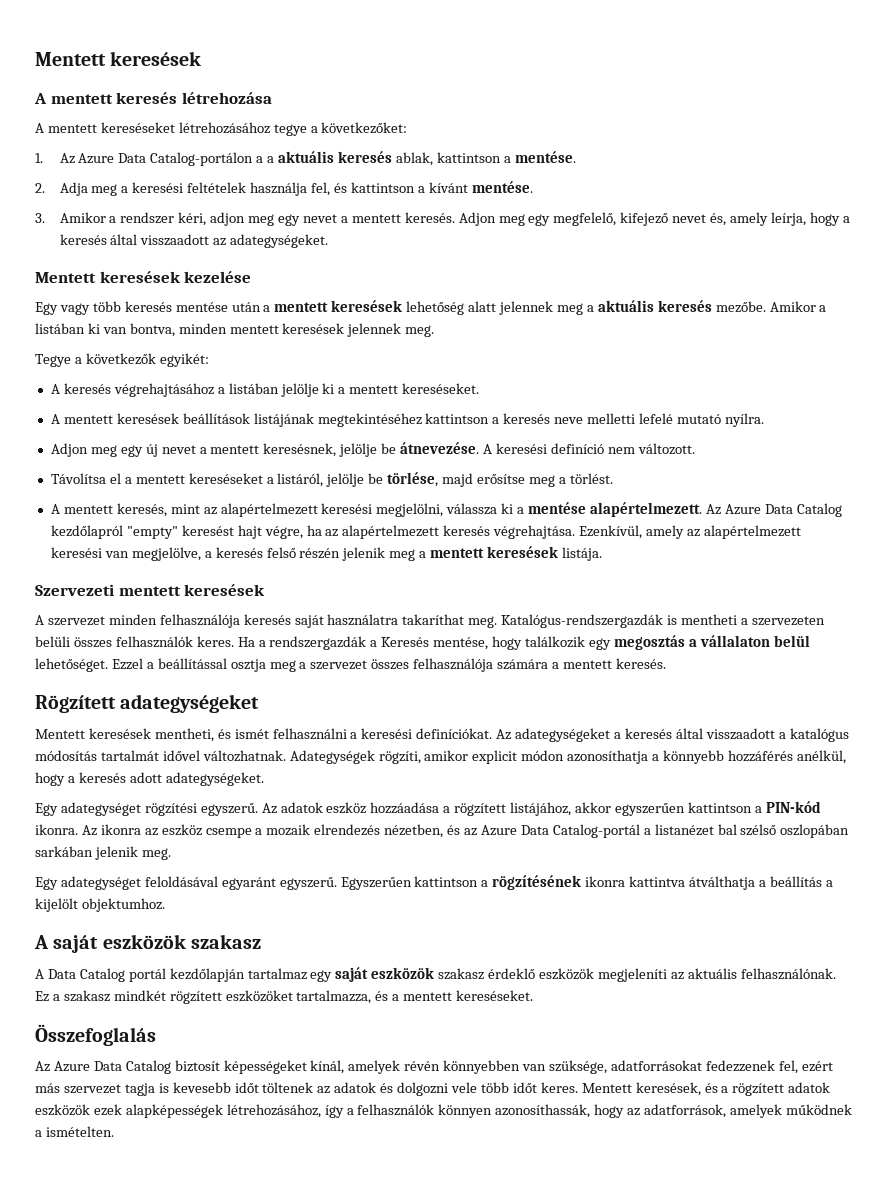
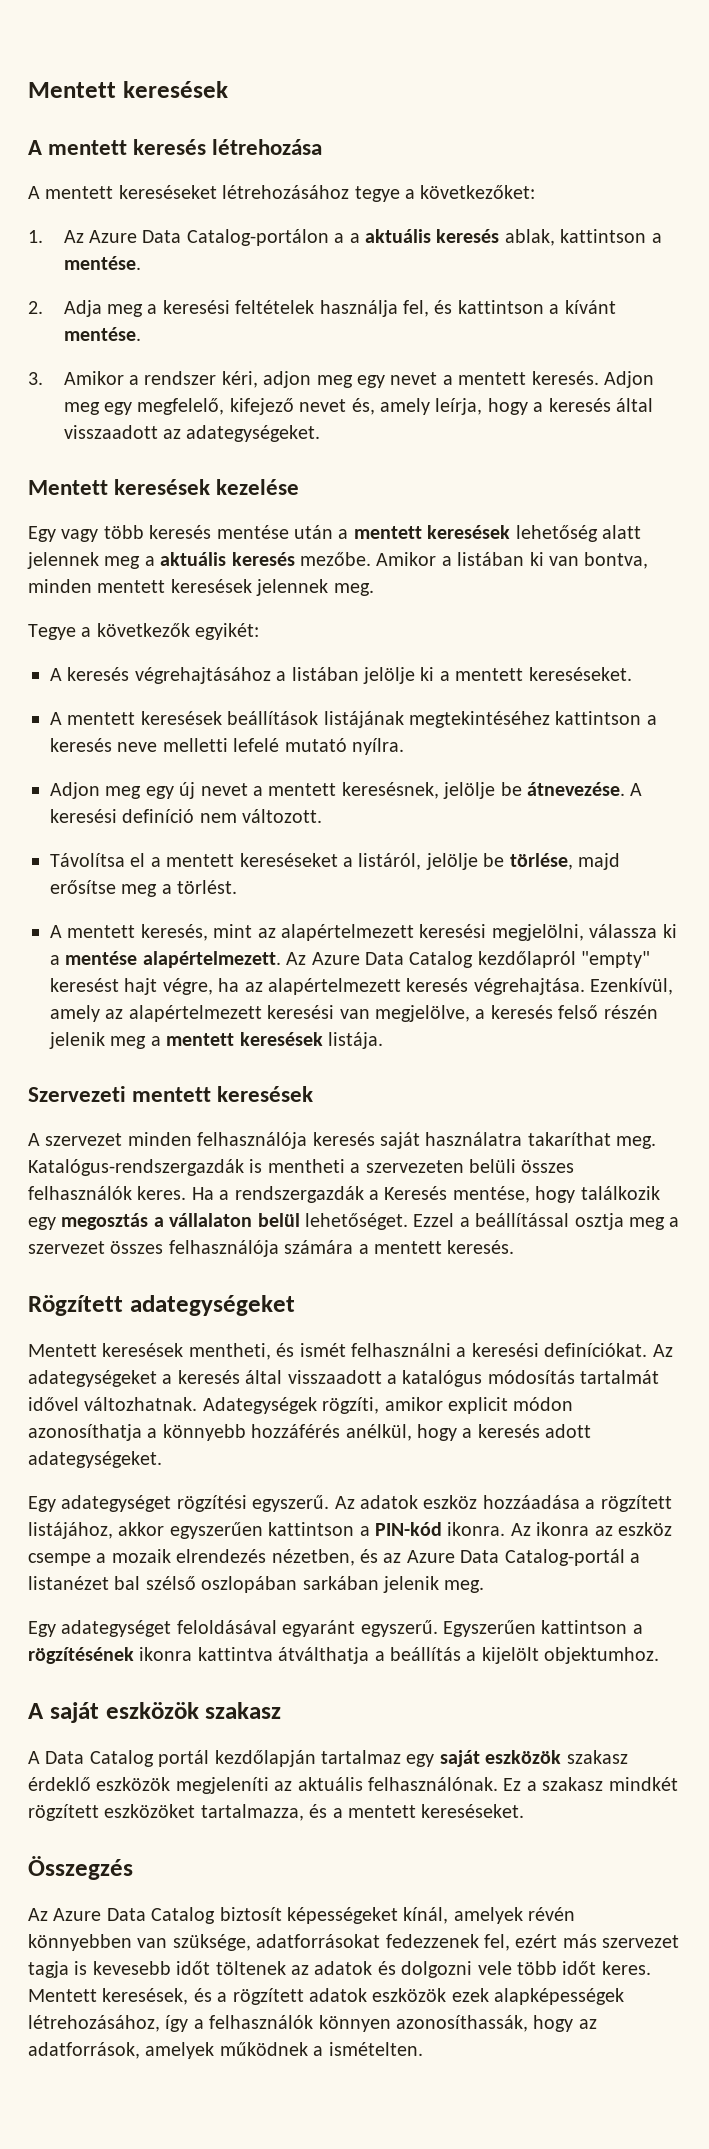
[35,1024,156,1046] Összefoglalás -> [28,1856,133,1880] Összegzés

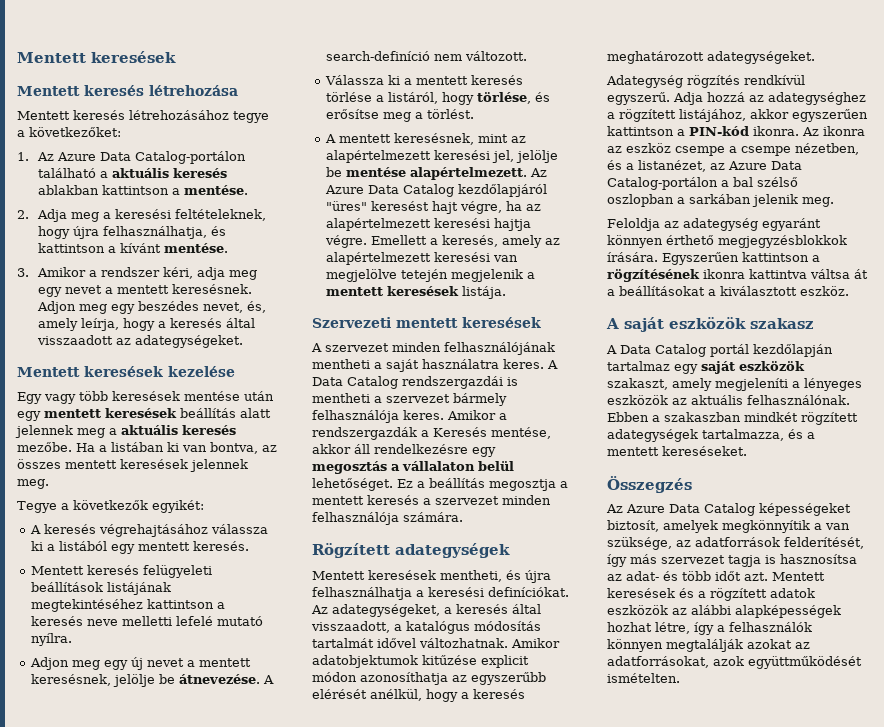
[28,140,128,155] A mentett -> [17,86,80,96] Mentett
[28,185,217,199] A mentett kereséseket -> [17,110,125,120] Mentett keresés
[334,229,555,246] a a aktuális keresés ablak, -> [37,168,227,178] [37,185,99,195] található a aktuális keresés ablakban
[235,300,430,317] feltételek használja fel, -> [174,209,266,221] [37,226,207,239] feltételeknek, hogy újra felhasználhatja,
[263,371,312,388] adjon -> [196,267,225,280] adja
[531,371,655,388] [63,398,347,415] keresés. Adjon meg egy megfelelő, kifejező nevet -> [171,284,252,294] [36,301,243,314] keresésnek. Adjon meg egy beszédes nevet,
[149,525,212,539] keresés -> [112,391,180,401] keresések
[338,525,598,542] a mentett keresések lehetőség -> [17,408,236,421] egy mentett keresések beállítás
[376,552,437,566] Amikor -> [76,443,95,452] Ha
[28,579,92,593] minden -> [262,445,277,452] [17,459,61,469] az összes
[276,667,632,684] [50,711,222,725] a listában jelölje ki a mentett kereséseket. // A mentett keresések -> [211,524,269,534] [31,541,250,554] [31,565,213,578] válassza ki a listából egy mentett keresés. // Mentett keresés felügyeleti
[50,809,195,823] keresési definíció -> [326,51,431,61] search-definíció
[50,853,620,870] Távolítsa el a mentett kereséseket a listáról, jelölje be törlése, majd -> [325,75,524,85] [326,92,551,105] Válassza ki a mentett keresés törlése a listáról, hogy törlése, és
[140,924,208,941] keresés, -> [394,133,475,145] keresésnek,
[491,924,677,941] [50,955,60,965] megjelölni, válassza ki a -> [492,150,559,163] [326,167,343,177] jel, jelölje be
[477,951,651,968] kezdőlapról "empty" -> [458,184,548,197] [326,201,368,211] kezdőlapjáról "üres"
[406,978,674,995] keresés végrehajtása. Ezenkívül, -> [434,218,532,231] [325,235,499,248] keresési hajtja végre. Emellett a keresés,
[375,1005,658,1022] [49,1032,147,1049] megjelölve, a keresés felső részén jelenik meg -> [326,269,524,282] megjelölve tetején megjelenik
[197,1132,657,1149] [28,1159,575,1176] [28,1186,214,1200] felhasználója keresés saját használatra takaríthat meg. Katalógus-rendszergazdák is mentheti a szervezeten belüli összes felhasználók keres. Ha -> [444,342,555,355] [312,359,558,372] [312,376,518,389] [312,393,507,406] [312,410,496,423] felhasználójának mentheti a saját használatra keres. A Data Catalog rendszergazdái is mentheti a szervezet bármely felhasználója keres. Amikor
[535,1186,660,1203] hogy találkozik -> [312,444,468,454] akkor áll rendelkezésre
[413,1213,680,1230] [28,1240,515,1257] Ezzel a beállítással osztja meg a szervezet összes felhasználója számára a mentett keresés. -> [397,478,568,491] [312,495,551,505] [312,512,463,525] Ez a beállítás megosztja a mentett keresés a szervezet minden felhasználója számára.
[129,1295,295,1316] adategységeket -> [395,543,510,558] adategységek
[299,1343,451,1357] ismét felhasználni -> [525,570,551,583] [312,587,412,600] újra felhasználhatja
[28,1370,382,1387] adategységeket a keresés által visszaadott -> [332,604,541,617] [311,621,390,633] adategységeket, a keresés által visszaadott,
[202,1397,574,1414] [28,1424,341,1441] Adategységek rögzíti, amikor explicit módon azonosíthatja a könnyebb hozzáférés -> [511,638,560,648] [312,655,529,668] [312,672,546,685] [312,689,367,699] Amikor adatobjektumok kitűzése explicit módon azonosíthatja az egyszerűbb elérését
[545,1424,592,1438] [28,1451,162,1468] [28,1495,580,1512] adott adategységeket. // Egy adategységet rögzítési egyszerű. Az adatok eszköz hozzáadása -> [607,51,815,64] [606,75,805,88] [607,92,866,105] meghatározott adategységeket. // Adategység rögzítés rendkívül egyszerű. Adja hozzá az adategységhez
[111,1549,640,1566] [28,1576,485,1593] [28,1620,438,1637] mozaik elrendezés nézetben, és az Azure Data Catalog-portál a listanézet bal szélső oszlopában sarkában jelenik meg. // Egy adategységet feloldásával egyaránt egyszerű. -> [741,143,859,156] [607,160,802,172] [607,177,798,190] [607,194,834,207] [607,218,821,231] [607,235,847,248] [607,252,658,262] csempe nézetben, és a listanézet, az Azure Data Catalog-portálon a bal szélső oszlopban a sarkában jelenik meg. // Feloldja az adategység egyaránt könnyen érthető megjegyzésblokkok írására.
[278,1647,660,1664] átválthatja a beállítás a kijelölt objektumhoz. -> [810,269,868,279] [607,286,849,296] váltsa át a beállításokat a kiválasztott eszköz.
[566,1750,628,1764] [28,1777,604,1794] szakasz érdeklő eszközök megjeleníti az aktuális felhasználónak. Ez a szakasz -> [607,378,862,391] [607,395,850,405] [607,412,741,422] szakaszt, amely megjeleníti a lényeges eszközök az aktuális felhasználónak. Ebben a szakaszban
[104,1804,196,1818] eszközöket -> [607,429,698,442] adategységek
[219,1907,576,1924] [28,1934,680,1951] [28,1961,651,1978] [28,1988,189,2005] biztosít képességeket kínál, amelyek révén könnyebben van szüksége, adatforrásokat fedezzenek fel, ezért más szervezet tagja is kevesebb időt töltenek az adatok és dolgozni vele több időt keres. Mentett keresések, -> [759,503,851,516] [607,520,850,533] [607,537,864,550] [607,554,857,567] [607,571,825,581] [607,588,675,598] képességeket biztosít, amelyek megkönnyítik a van szüksége, az adatforrások felderítését, így más szervezet tagja is hasznosítsa az adat- és több időt azt. Mentett keresések
[451,1988,625,2005] [28,2015,597,2032] [28,2042,324,2059] ezek alapképességek létrehozásához, így a felhasználók könnyen azonosíthassák, hogy az adatforrások, amelyek működnek a -> [672,605,841,618] [607,622,812,635] [607,639,810,652] [607,656,862,669] az alábbi alapképességek hozhat létre, így a felhasználók könnyen megtalálják azokat az adatforrásokat, azok együttműködését

